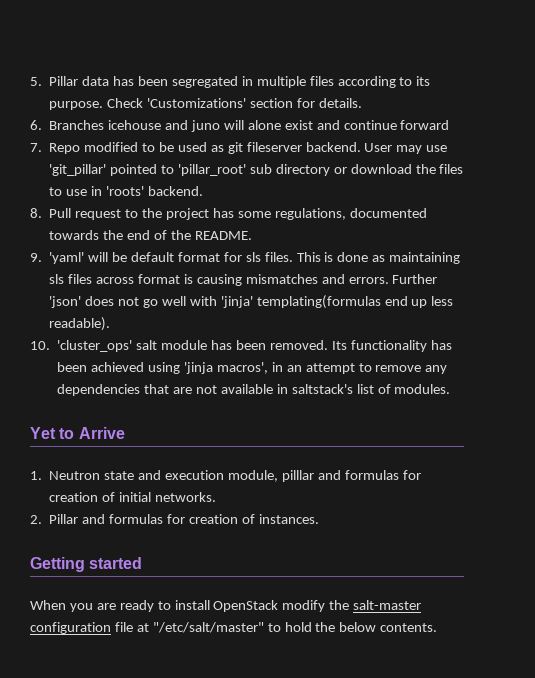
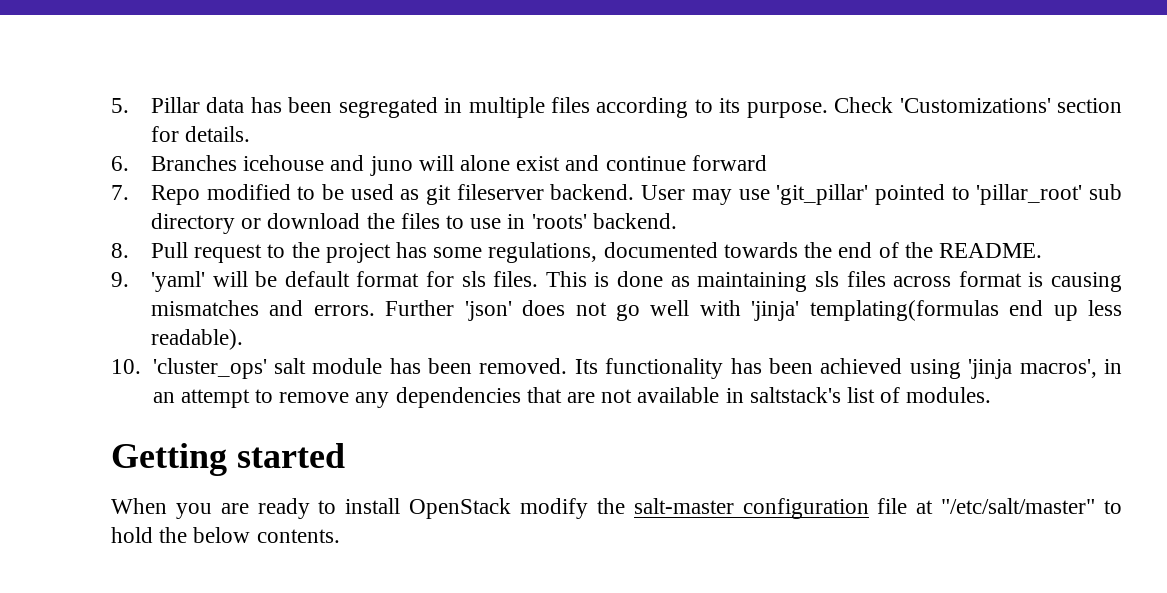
[30,427,125,439] [30,470,421,482] [49,492,216,502] [30,514,319,524] // Yet to Arrive // 1. Neutron state and execution module, pilllar and formulas for creation of initial networks. // 2. Pillar and formulas for creation of instances. -> (992, 395) none

